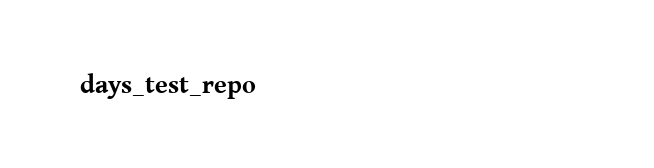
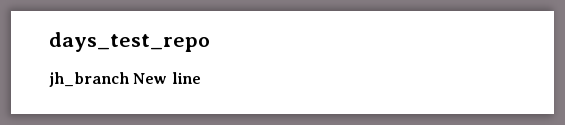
(256, 86) none -> [49,72,201,87] // jh_branch New line

